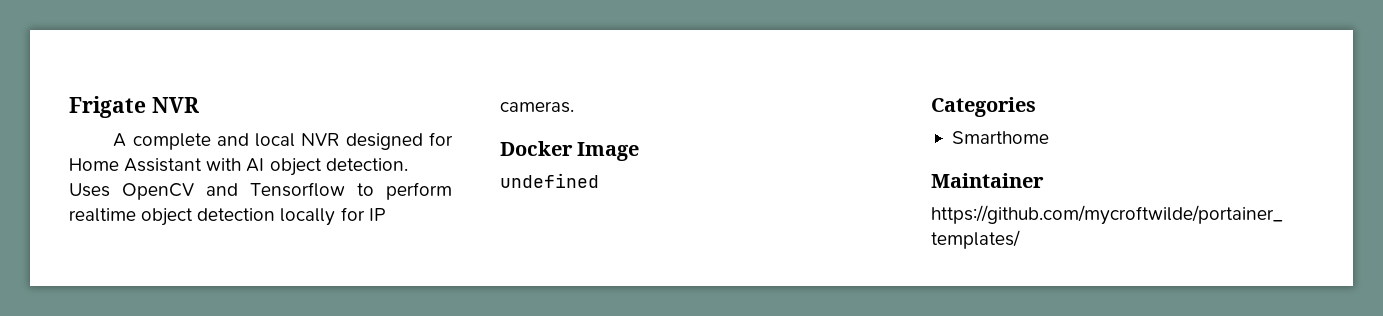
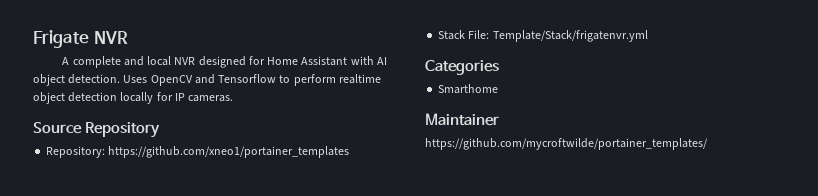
[500,141,640,161] [500,173,599,188] Docker Image // undefined -> [33,122,161,138] [46,146,350,158] [438,30,648,42] Source Repository // Repository: https://github.com/xneo1/portainer_templates // Stack File: Template/Stack/frigatenvr.yml

